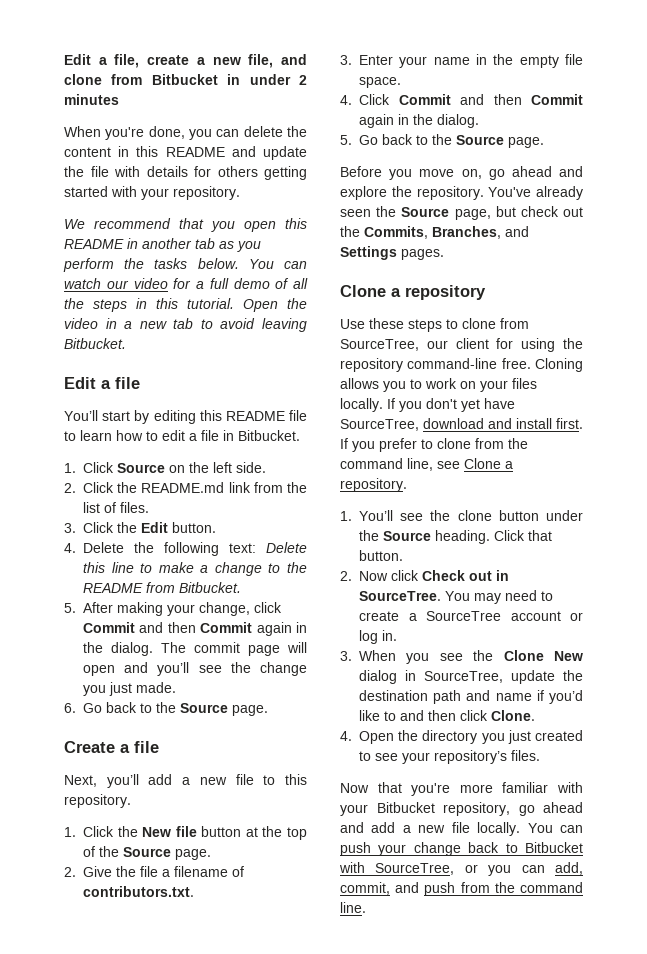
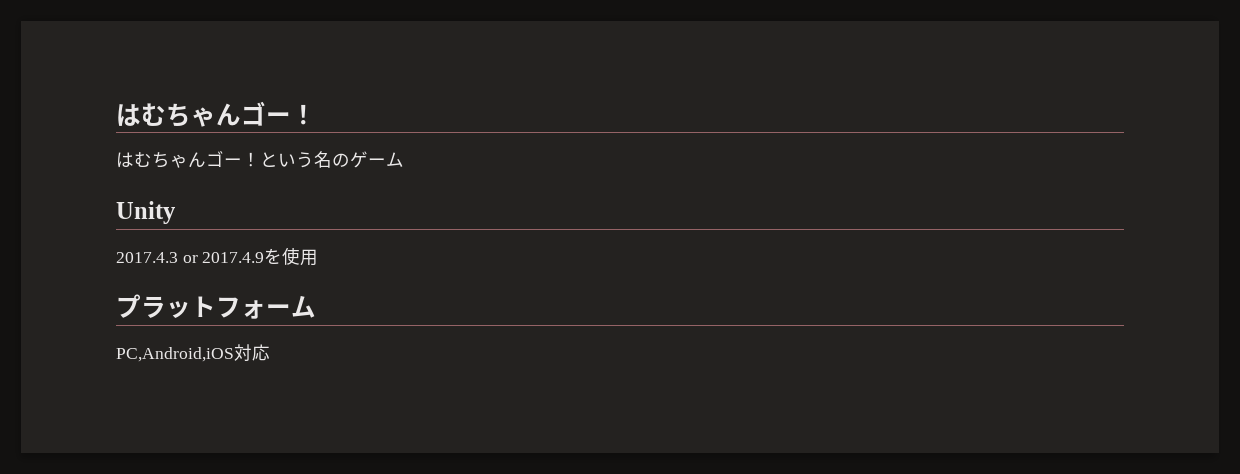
[64,54,307,68] [64,74,307,85] [64,94,119,105] [64,126,307,140] [64,146,307,160] [64,166,307,180] [64,186,240,200] [64,218,307,232] [64,238,261,252] [63,258,307,272] [64,278,308,289] [64,298,307,312] [64,318,307,332] [64,338,126,349] [64,377,140,389] [64,410,307,424] [64,430,300,441] [64,462,266,473] [64,482,307,493] [83,502,149,513] [64,522,216,533] [64,542,307,556] [83,562,308,576] [83,582,241,593] [64,602,282,616] [83,622,307,636] [83,642,307,656] [83,662,307,676] [83,682,176,696] [64,702,268,716] [64,741,159,753] [64,774,308,788] [64,794,131,808] [64,826,308,840] [83,846,211,860] [64,866,244,877] [83,886,194,897] [340,54,583,68] [359,77,401,88] [340,94,583,105] [359,114,479,128] [340,134,544,148] [340,166,583,180] [340,186,583,200] [340,206,583,220] [340,226,529,239] [340,246,444,260] [340,285,486,300] [340,318,529,332] [340,338,583,352] [340,358,583,372] [340,378,537,392] [340,398,515,412] [340,418,583,431] [340,438,528,452] [340,458,513,471] [340,478,407,492] [340,510,583,521] [359,530,552,544] [359,550,403,561] [340,570,509,581] [359,590,553,604] [359,611,583,621] [359,630,397,644] [340,650,583,664] [359,670,583,684] [359,690,583,704] [359,710,535,721] [340,730,583,744] [359,750,540,764] [340,782,583,796] [340,802,583,816] [340,822,583,836] [340,842,583,856] [339,862,583,876] [340,882,583,896] [340,902,366,913] Edit a file, create a new file, and clone from Bitbucket in under 2 minutes // When you're done, you can delete the content in this README and update the file with details for others getting started with your repository. // We recommend that you open this README in another tab as you perform the tasks below. You can watch our video for a full demo of all the steps in this tutorial. Open the video in a new tab to avoid leaving Bitbucket. // Edit a file // You’ll start by editing this README file to learn how to edit a file in Bitbucket. // 1. Click Source on the left side. // 2. Click the README.md link from the list of files. // 3. Click the Edit button. // 4. Delete the following text: Delete this line to make a change to the README from Bitbucket. // 5. After making your change, click Commit and then Commit again in the dialog. The commit page will open and you’ll see the change you just made. // 6. Go back to the Source page. // Create a file // Next, you’ll add a new file to this repository. // 1. Click the New file button at the top of the Source page. // 2. Give the file a filename of contributors.txt. // 3. Enter your name in the empty file space. // 4. Click Commit and then Commit again in the dialog. // 5. Go back to the Source page. // Before you move on, go ahead and explore the repository. You've already seen the Source page, but check out the Commits, Branches, and Settings pages. // Clone a repository // Use these steps to clone from SourceTree, our client for using the repository command-line free. Cloning allows you to work on your files locally. If you don't yet have SourceTree, download and install first. If you prefer to clone from the command line, see Clone a repository. // 1. You’ll see the clone button under the Source heading. Click that button. // 2. Now click Check out in SourceTree. You may need to create a SourceTree account or log in. // 3. When you see the Clone New dialog in SourceTree, update the destination path and name if you’d like to and then click Clone. // 4. Open the directory you just created to see your repository’s files. // Now that you're more familiar with your Bitbucket repository, go ahead and add a new file locally. You can push your change back to Bitbucket with SourceTree, or you can add, commit, and push from the command line. -> [116,101,316,127] [116,150,404,168] [116,201,176,224] [116,247,319,266] [116,294,316,319] [116,344,270,362] はむちゃんゴー！ // はむちゃんゴー！という名のゲーム // Unity // 2017.4.3 or 2017.4.9を使用 // プラットフォーム // PC,Android,iOS対応

